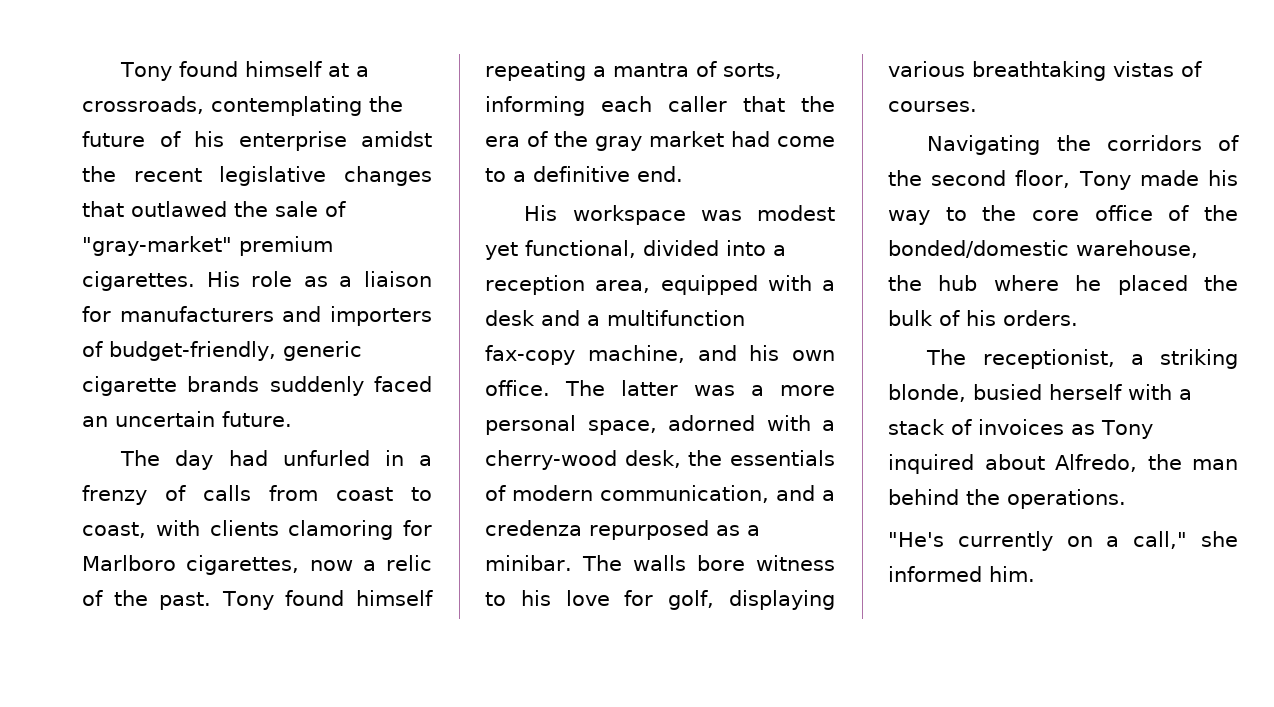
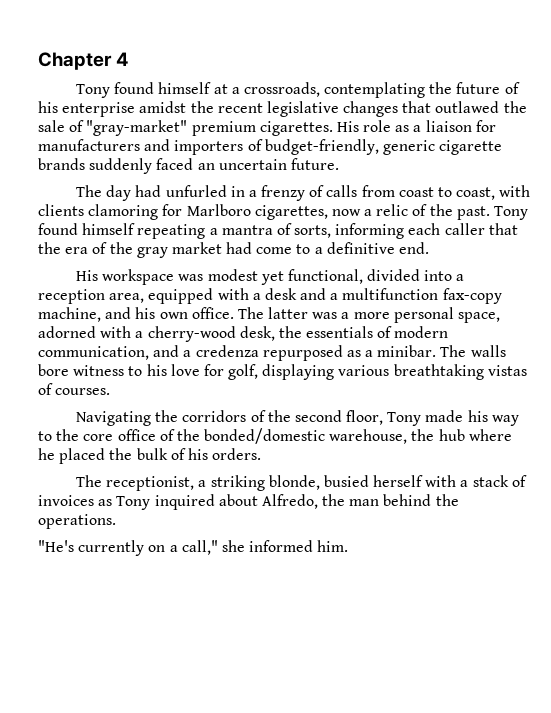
(120, 71) none -> [38,52,129,70] Chapter 4 //

